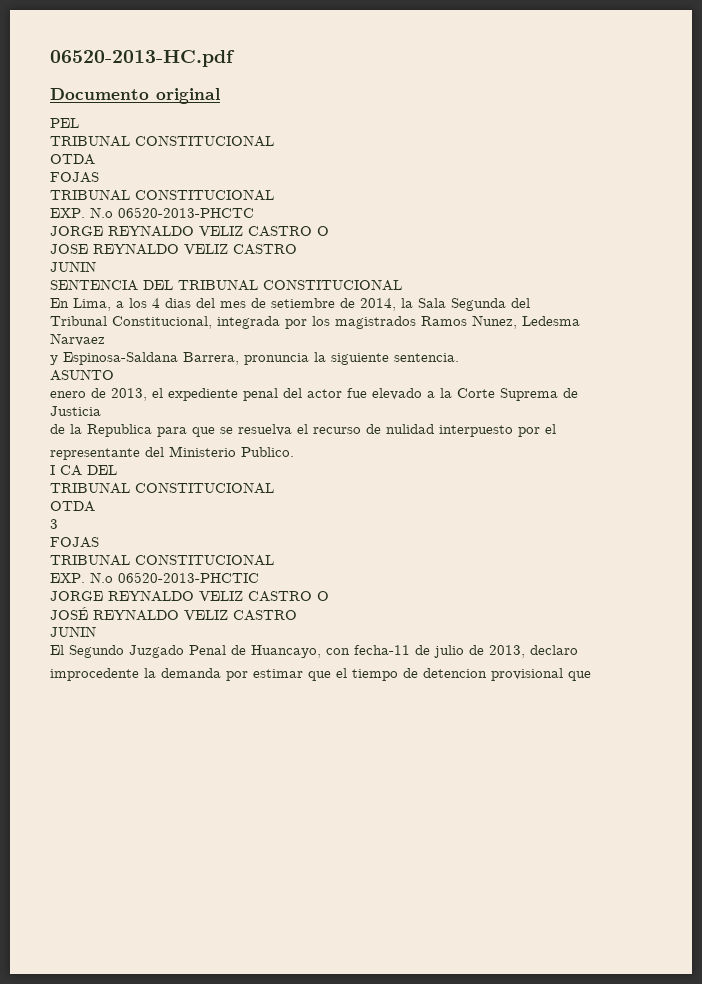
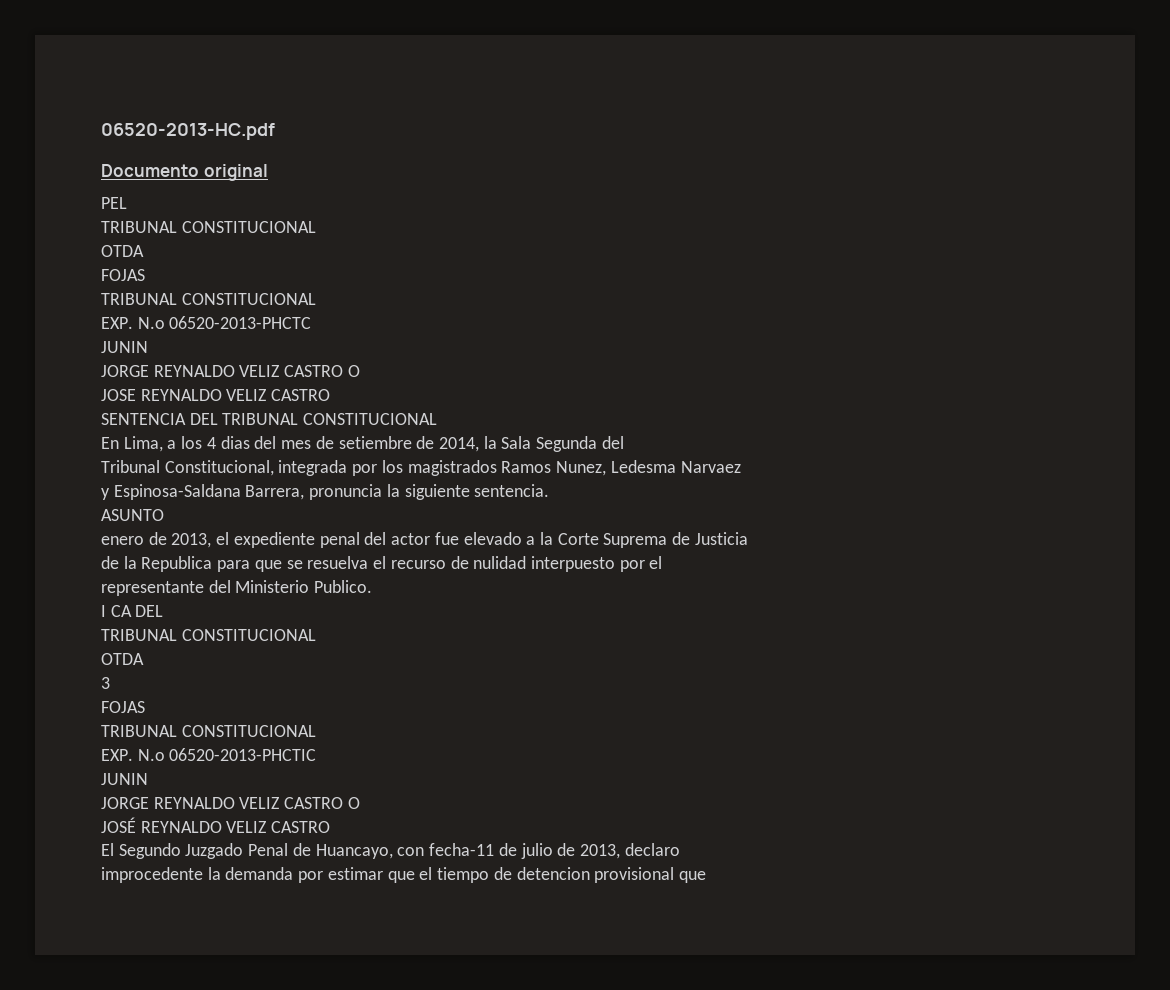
(254, 212) none -> [101,341,148,353] // JUNIN
[50,261,96,272] // JUNIN -> (331, 395) none
(259, 577) none -> [101,773,148,785] // JUNIN
[50,626,96,637] // JUNIN -> (331, 827) none

